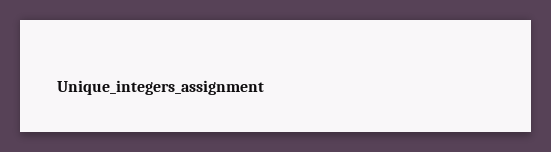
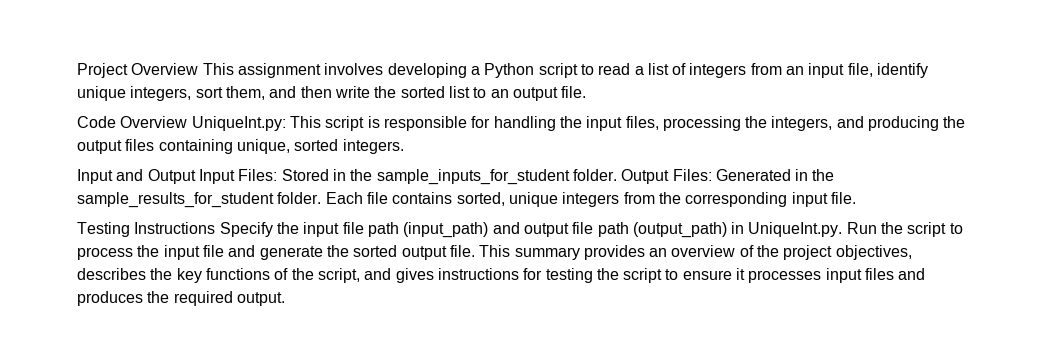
[57,80,264,95] Unique_integers_assignment -> [77,63,929,78] [77,86,587,101] [77,116,966,131] [77,139,404,154] [77,169,835,185] [77,192,856,208] [77,222,963,238] [77,245,912,260] [77,268,926,283] [77,291,285,306] Project Overview This assignment involves developing a Python script to read a list of integers from an input file, identify unique integers, sort them, and then write the sorted list to an output file. // Code Overview UniqueInt.py: This script is responsible for handling the input files, processing the integers, and producing the output files containing unique, sorted integers. // Input and Output Input Files: Stored in the sample_inputs_for_student folder. Output Files: Generated in the sample_results_for_student folder. Each file contains sorted, unique integers from the corresponding input file. // Testing Instructions Specify the input file path (input_path) and output file path (output_path) in UniqueInt.py. Run the script to process the input file and generate the sorted output file. This summary provides an overview of the project objectives, describes the key functions of the script, and gives instructions for testing the script to ensure it processes input files and produces the required output.

